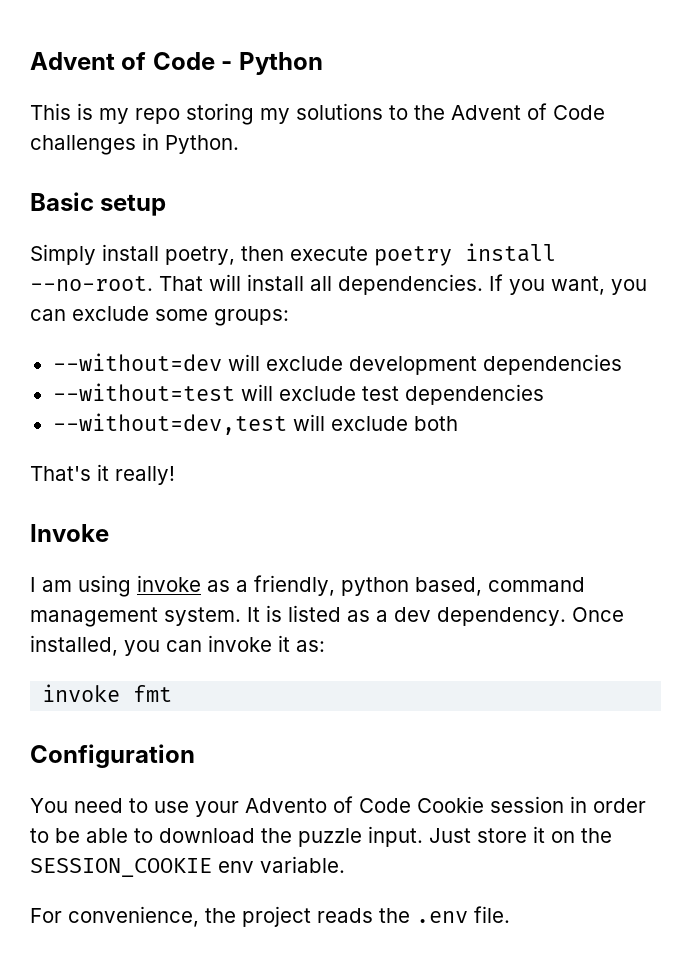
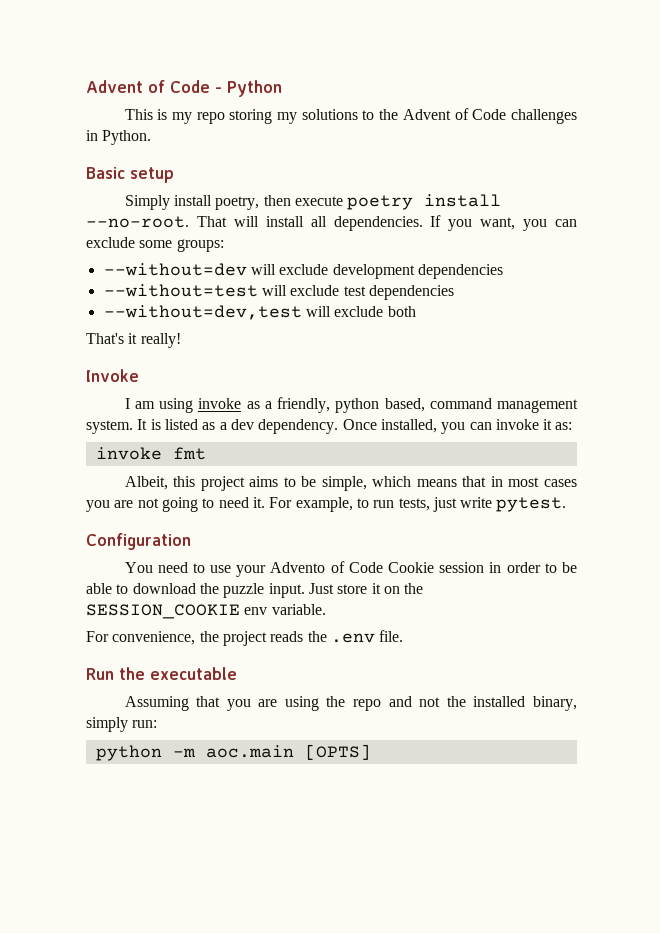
(173, 693) none -> [124,476,577,491] [86,497,567,512] // Albeit, this project aims to be simple, which means that in most cases you are not going to need it. For example, to run tests, just write pytest.
(510, 914) none -> [86,667,237,680] [124,696,578,711] [86,717,158,732] [95,744,371,761] // Run the executable // Assuming that you are using the repo and not the installed binary, simply run: // python -m aoc.main [OPTS]

